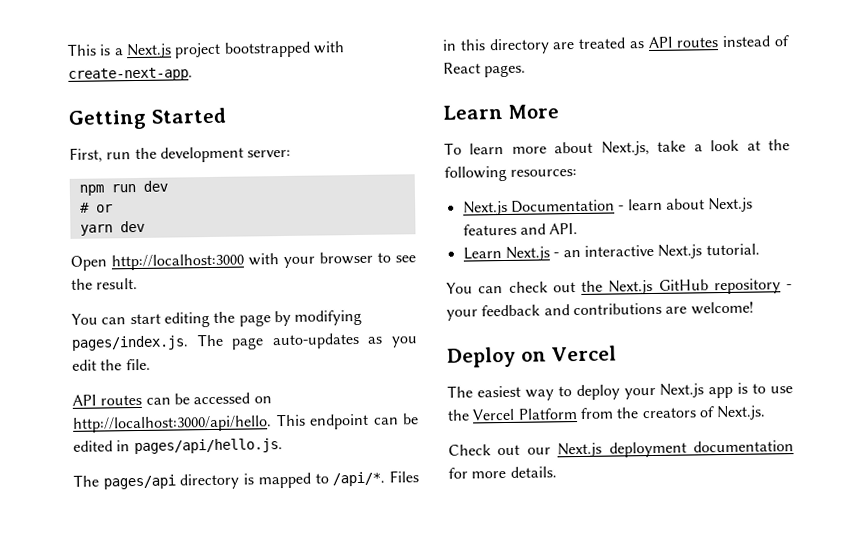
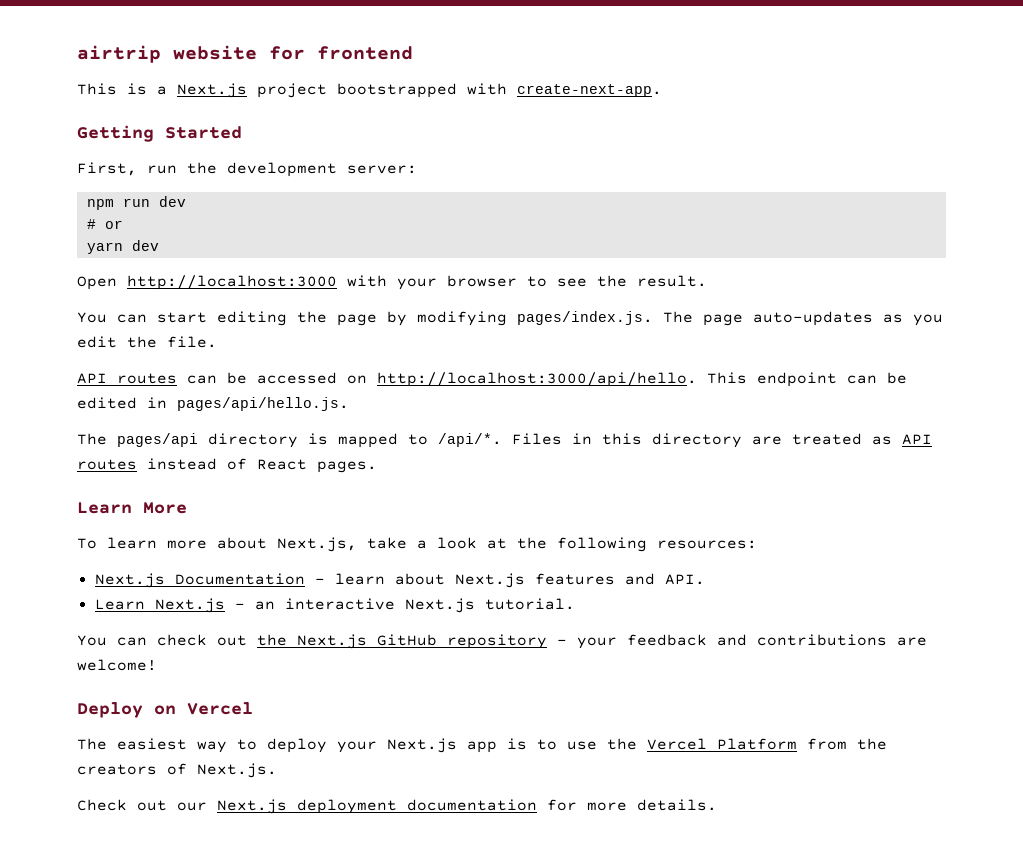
(67, 49) none -> [77,45,413,63] airtrip website for frontend //

